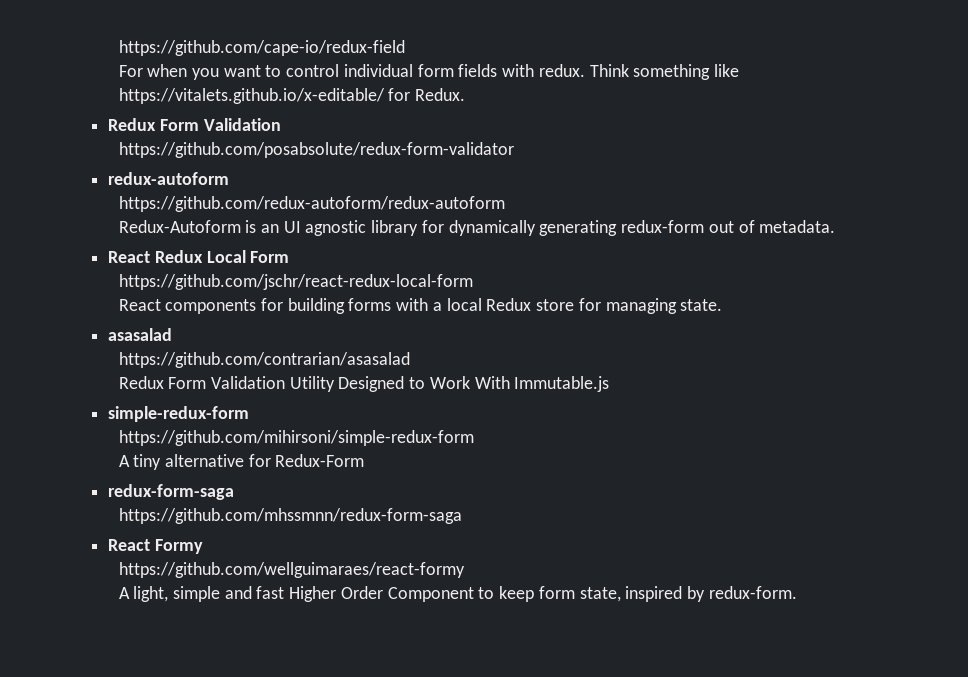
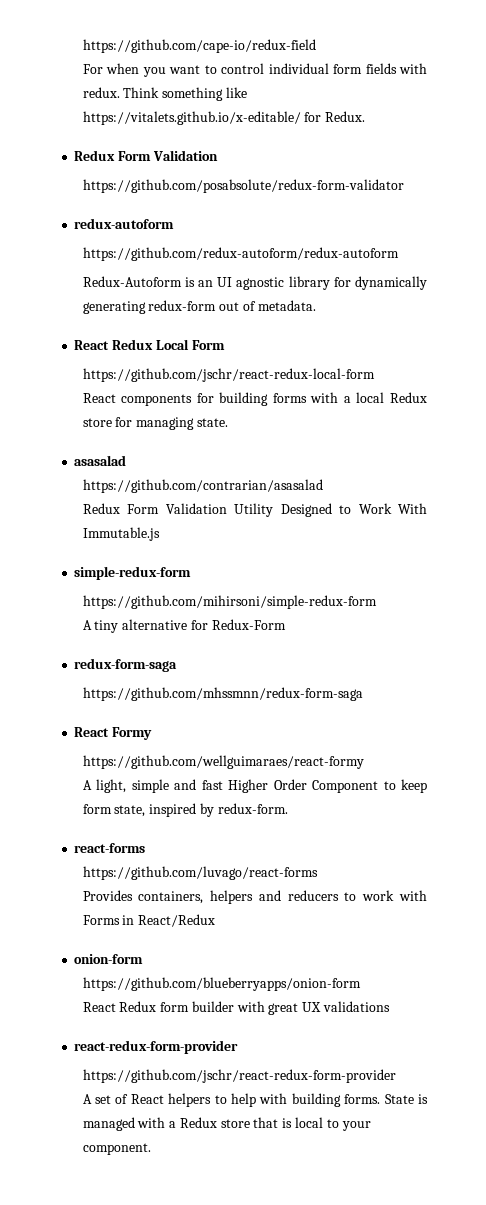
(797, 592) none -> [74,843,146,853] [82,866,318,880] [82,890,427,904] [82,914,216,927] [74,954,144,964] [82,977,361,991] [82,1001,390,1015] [74,1040,239,1054] [82,1069,396,1083] [82,1093,428,1107] [82,1117,371,1131] [82,1143,151,1155] // react-forms // https://github.com/luvago/react-forms // Provides containers, helpers and reducers to work with Forms in React/Redux // onion-form // https://github.com/blueberryapps/onion-form // React Redux form builder with great UX validations // react-redux-form-provider // https://github.com/jschr/react-redux-form-provider // A set of React helpers to help with building forms. State is managed with a Redux store that is local to your component.

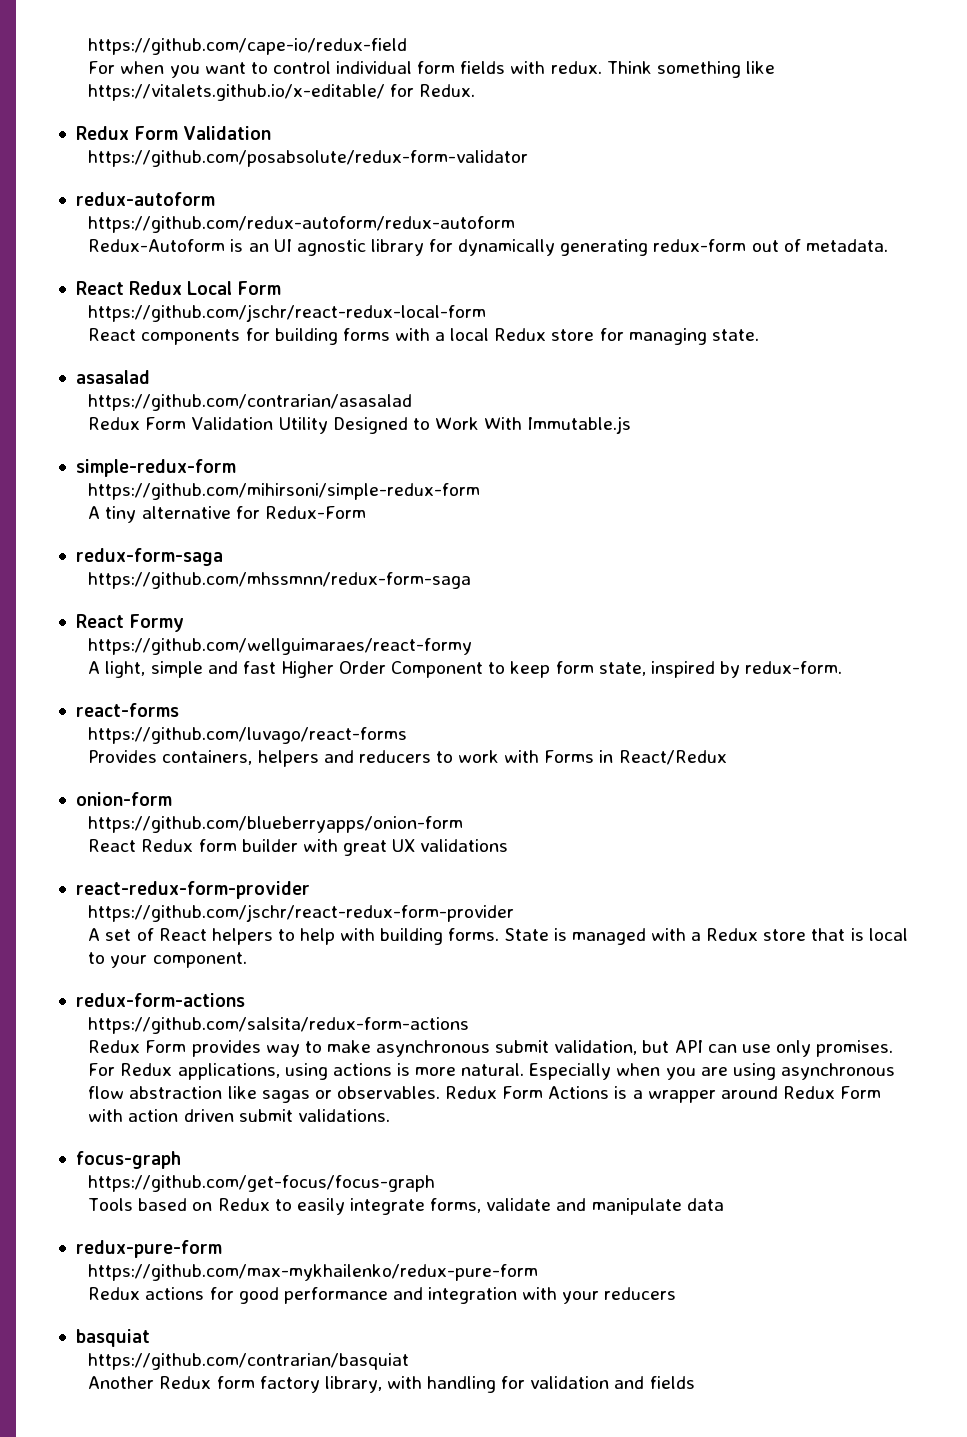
(151, 1149) none -> [75,993,245,1007] [88,1017,470,1034] [88,1040,894,1057] [88,1063,895,1080] [88,1086,882,1103] [88,1109,390,1122] [75,1151,181,1169] [88,1175,436,1192] [88,1198,724,1215] [75,1240,222,1258] [88,1264,539,1281] [88,1287,677,1304] [75,1329,150,1347] [88,1353,410,1370] [88,1376,695,1393] // redux-form-actions // https://github.com/salsita/redux-form-actions // Redux Form provides way to make asynchronous submit validation, but API can use only promises. For Redux applications, using actions is more natural. Especially when you are using asynchronous flow abstraction like sagas or observables. Redux Form Actions is a wrapper around Redux Form with action driven submit validations. // focus-graph // https://github.com/get-focus/focus-graph // Tools based on Redux to easily integrate forms, validate and manipulate data // redux-pure-form // https://github.com/max-mykhailenko/redux-pure-form // Redux actions for good performance and integration with your reducers // basquiat // https://github.com/contrarian/basquiat // Another Redux form factory library, with handling for validation and fields

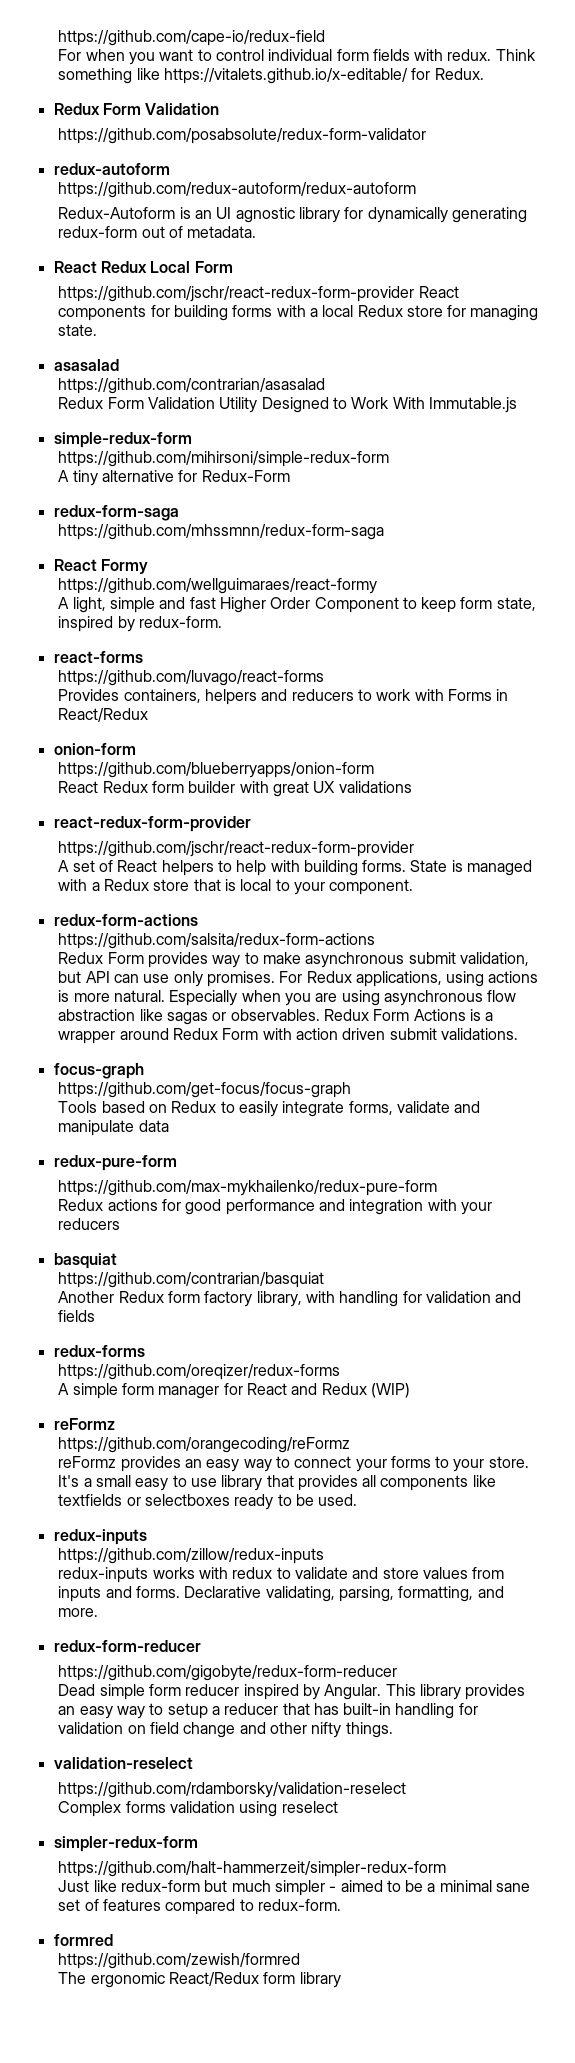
[88,304,487,322] https://github.com/jschr/react-redux-local-form // -> [58,286,415,302] https://github.com/jschr/react-redux-form-provider
(695, 1382) none -> [53,1345,145,1357] [58,1364,341,1380] [58,1383,410,1399] [53,1418,115,1430] [58,1437,351,1453] [58,1456,529,1472] [58,1475,496,1491] [58,1494,358,1510] [53,1529,147,1545] [58,1548,325,1564] [58,1567,505,1583] [58,1586,504,1602] [58,1608,99,1617] [53,1640,201,1652] [58,1665,398,1681] [58,1684,526,1700] [58,1703,478,1719] [58,1722,393,1738] [53,1757,193,1769] [58,1782,407,1798] [58,1801,338,1817] [53,1836,198,1852] [58,1861,447,1877] [58,1880,531,1896] [58,1899,341,1915] [53,1934,113,1946] [58,1953,301,1969] [58,1972,341,1988] // redux-forms // https://github.com/oreqizer/redux-forms // A simple form manager for React and Redux (WIP) // reFormz // https://github.com/orangecoding/reFormz // reFormz provides an easy way to connect your forms to your store. It's a small easy to use library that provides all components like textfields or selectboxes ready to be used. // redux-inputs // https://github.com/zillow/redux-inputs // redux-inputs works with redux to validate and store values from inputs and forms. Declarative validating, parsing, formatting, and more. // redux-form-reducer // https://github.com/gigobyte/redux-form-reducer // Dead simple form reducer inspired by Angular. This library provides an easy way to setup a reducer that has built-in handling for validation on field change and other nifty things. // validation-reselect // https://github.com/rdamborsky/validation-reselect // Complex forms validation using reselect // simpler-redux-form // https://github.com/halt-hammerzeit/simpler-redux-form // Just like redux-form but much simpler - aimed to be a minimal sane set of features compared to redux-form. // formred // https://github.com/zewish/formred // The ergonomic React/Redux form library

